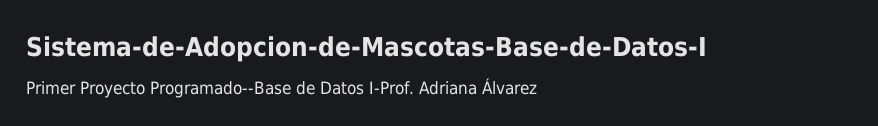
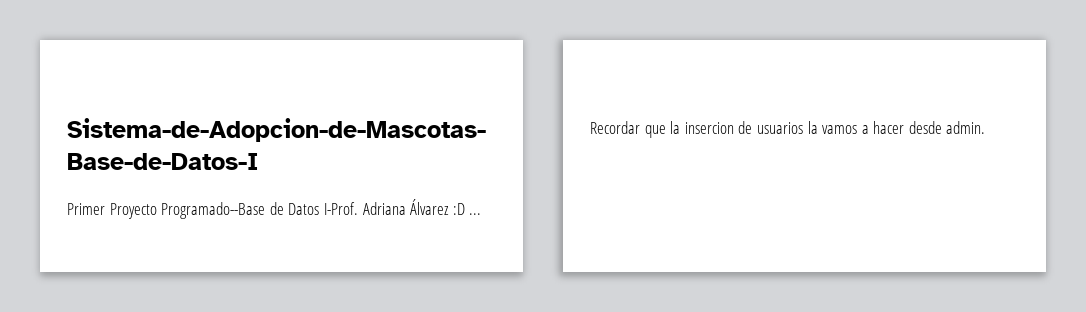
(537, 86) none -> [452,203,482,215] [590,121,986,138] :D ... Recordar que la insercion de usuarios la vamos a hacer desde admin.

